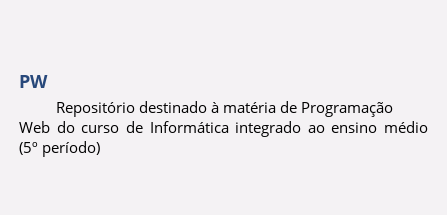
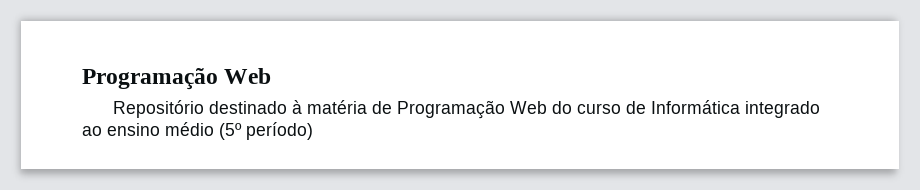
[19,75,48,88] PW -> [82,68,272,90] Programação Web

